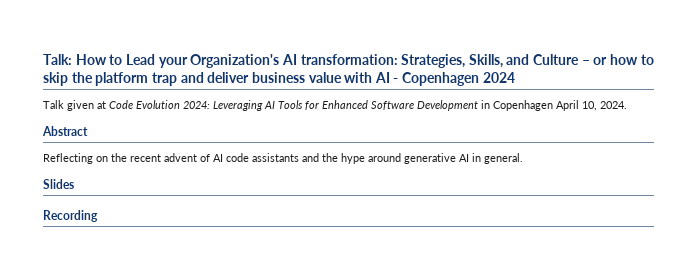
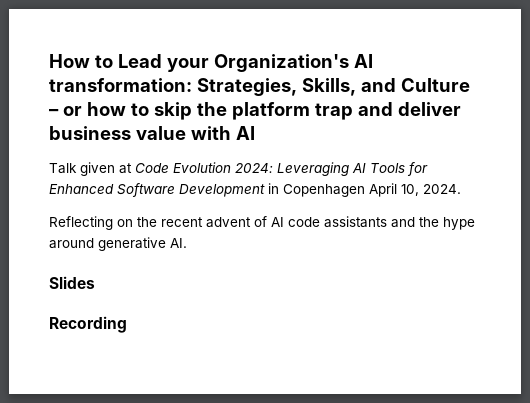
[43,54,72,65] Talk: -> (49, 61) none
[393,72,515,86] - Copenhagen 2024 -> (255, 133) none
[42,126,88,136] // Abstract -> (461, 189) none
[459,153,523,164] AI in general. -> [170,238,187,248] AI.

